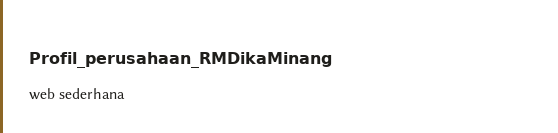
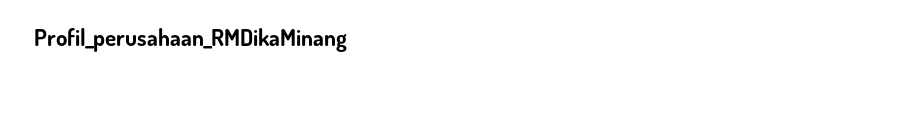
[29,88,126,100] // web sederhana -> (347, 40) none

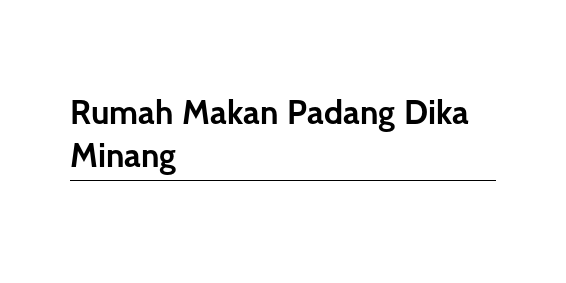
[34,28,347,52] Profil_perusahaan_RMDikaMinang -> [70,99,470,132] [70,143,176,175] Rumah Makan Padang Dika Minang

